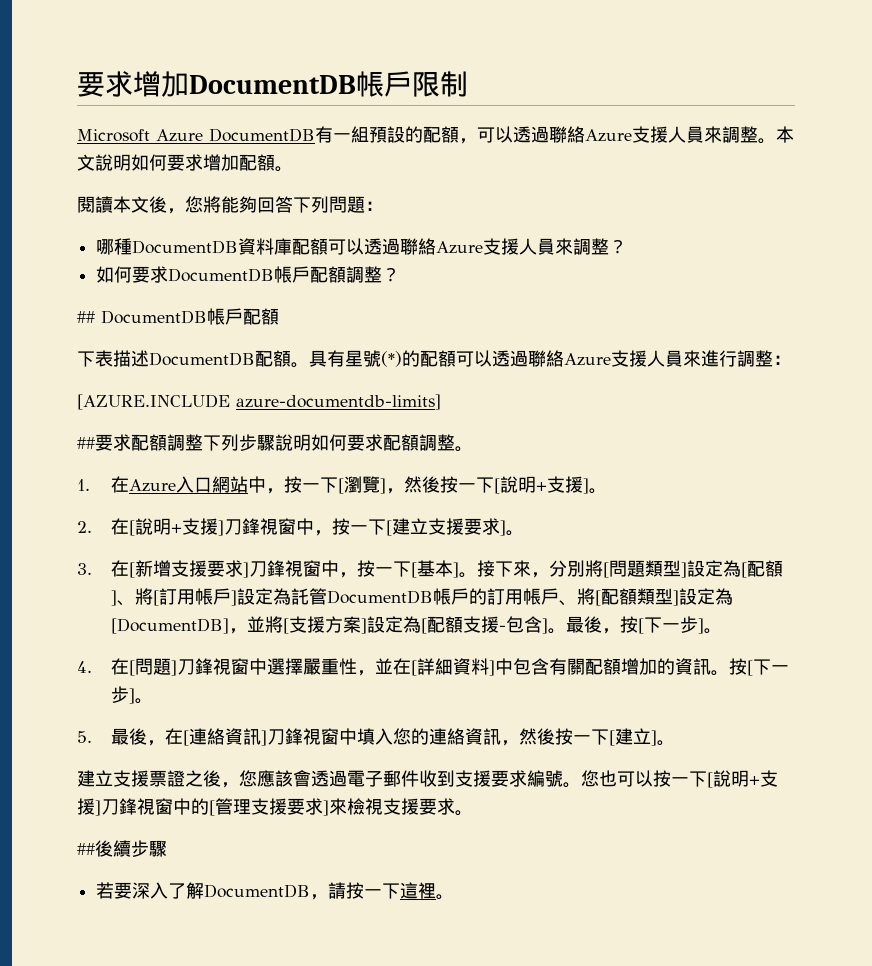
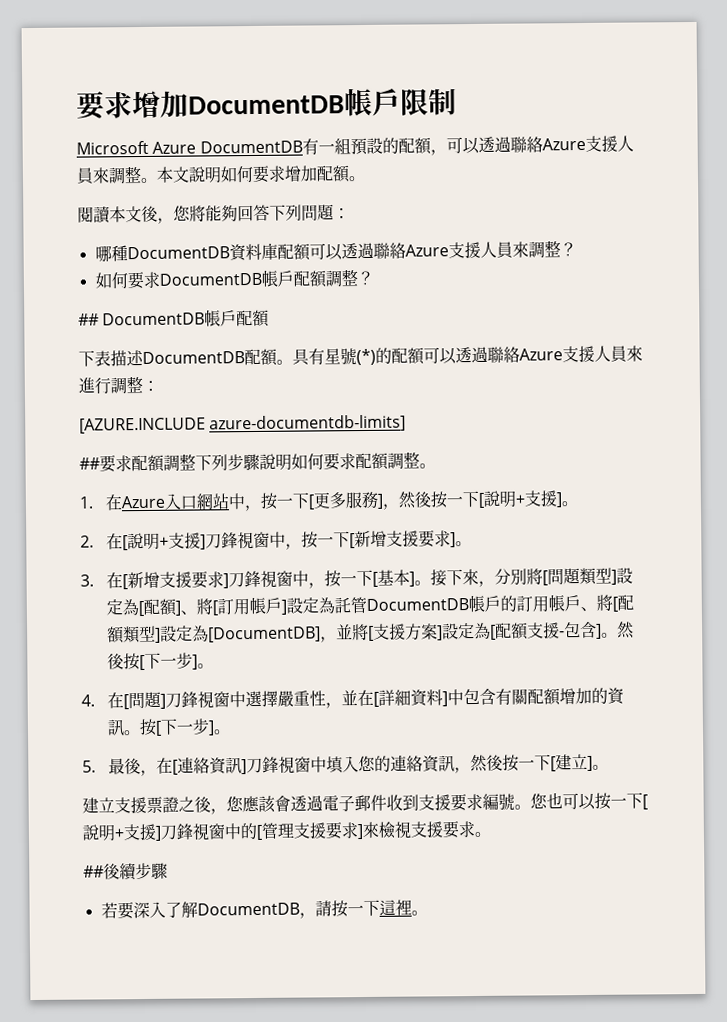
[344,476,381,493] 瀏覽 -> [312,491,378,509] 更多服務
[392,518,429,535] 建立 -> [353,530,387,548] 新增
[566,616,621,634] 最後， -> [616,621,635,639] [106,653,125,670] 然後

